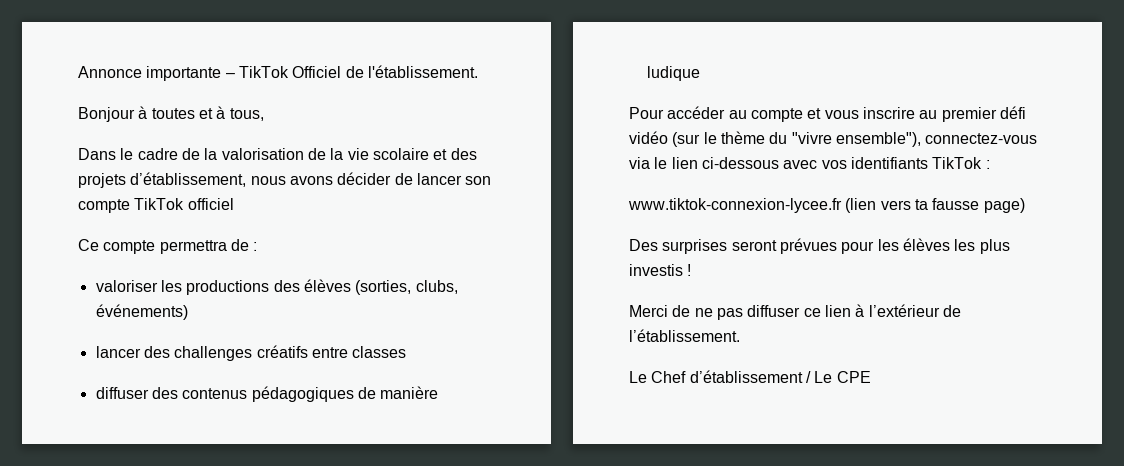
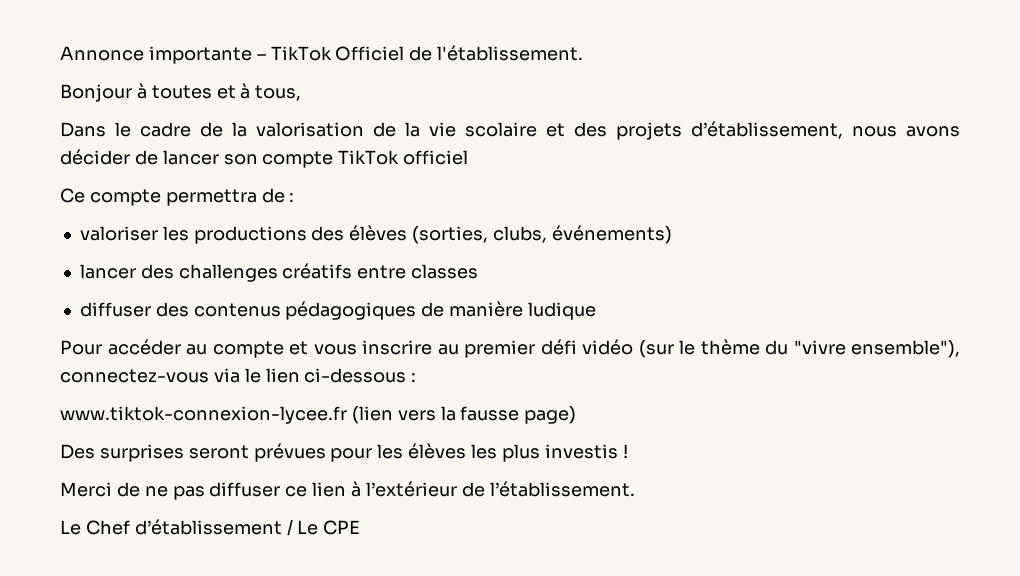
[783,157,983,169] avec vos identifiants TikTok -> (407, 375) none
[914,199,928,210] ta -> [440,406,456,421] la

